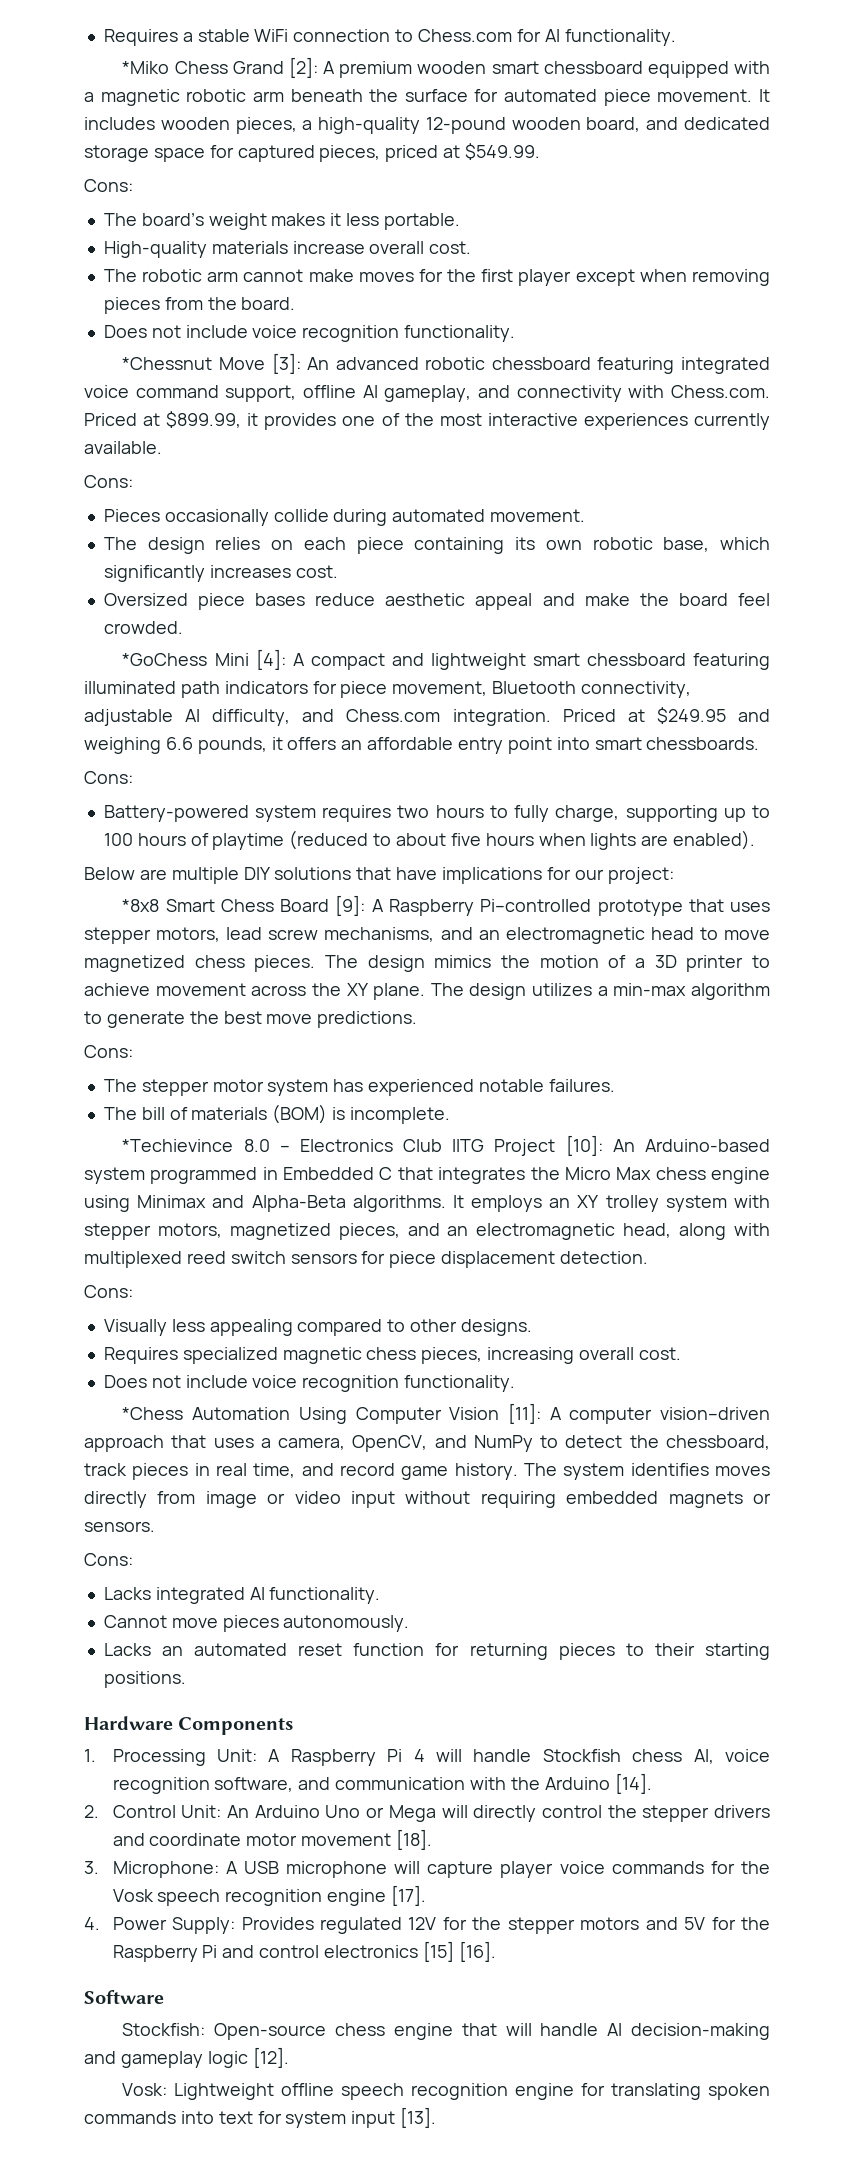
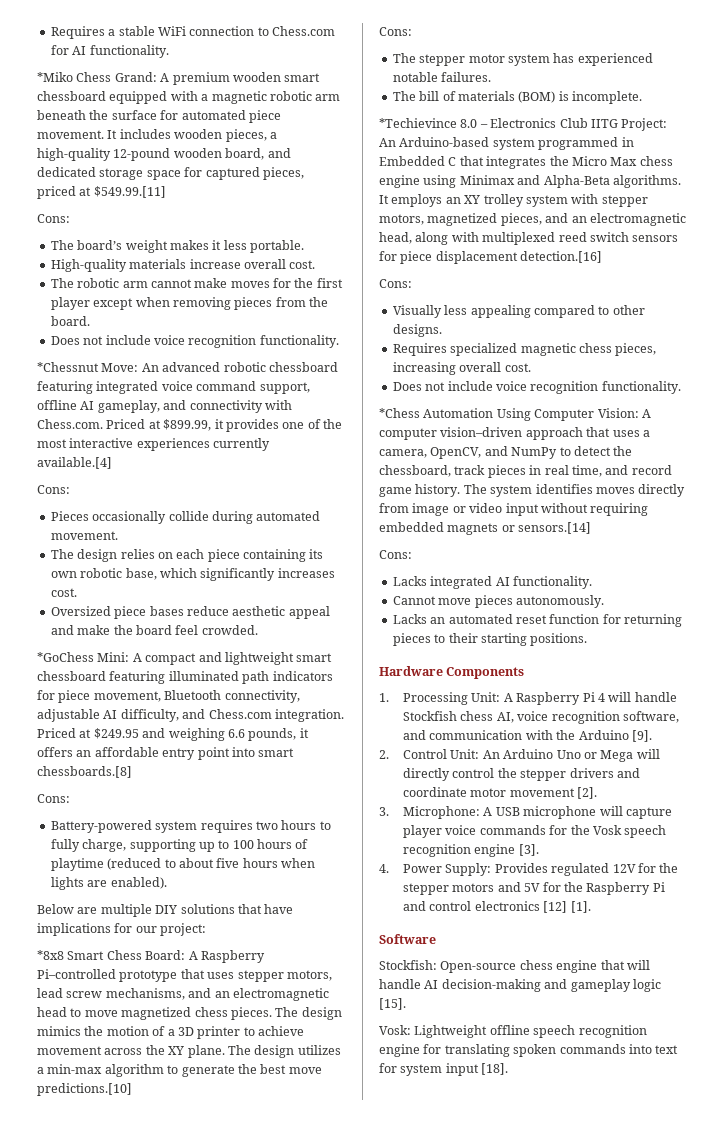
[232,57,318,78] Grand [2]: -> [114,72,157,82] Grand:
[465,143,541,160] $549.99. -> [93,186,166,198] $549.99.[11]
[219,353,301,374] Move [3]: -> [101,363,139,372] Move:
[84,441,162,454] available. -> [37,457,112,469] available.[4]
[214,649,286,670] Mini [4]: -> [97,652,130,662] Mini:
[646,737,760,750] chessboards. -> [37,766,132,778] chessboards.[8]
[280,895,366,916] Board [9]: -> [145,950,186,960] Board:
[317,1011,418,1028] predictions. -> [37,1083,132,1096] predictions.[10]
[494,1135,603,1156] Project [10]: -> [621,118,668,131] Project:
[560,1251,649,1264] detection. -> [520,251,603,263] detection.[16]
[449,1403,541,1424] Vision [11]: -> [597,408,639,418] Vision:
[84,1521,155,1532] sensors. -> [518,522,592,534] sensors.[14]
[614,1773,652,1794] [14]. -> [631,730,652,742] [9].
[396,1829,433,1850] [18]. -> [577,787,598,799] [2].
[391,1885,427,1906] [17]. -> [518,844,539,856] [3].
[422,1941,496,1962] [15] [16]. -> [543,901,591,913] [12] [1].
[252,2047,289,2068] [12]. -> [379,998,406,1010] [15].
[400,2107,437,2128] [13]. -> [481,1063,509,1075] [18].

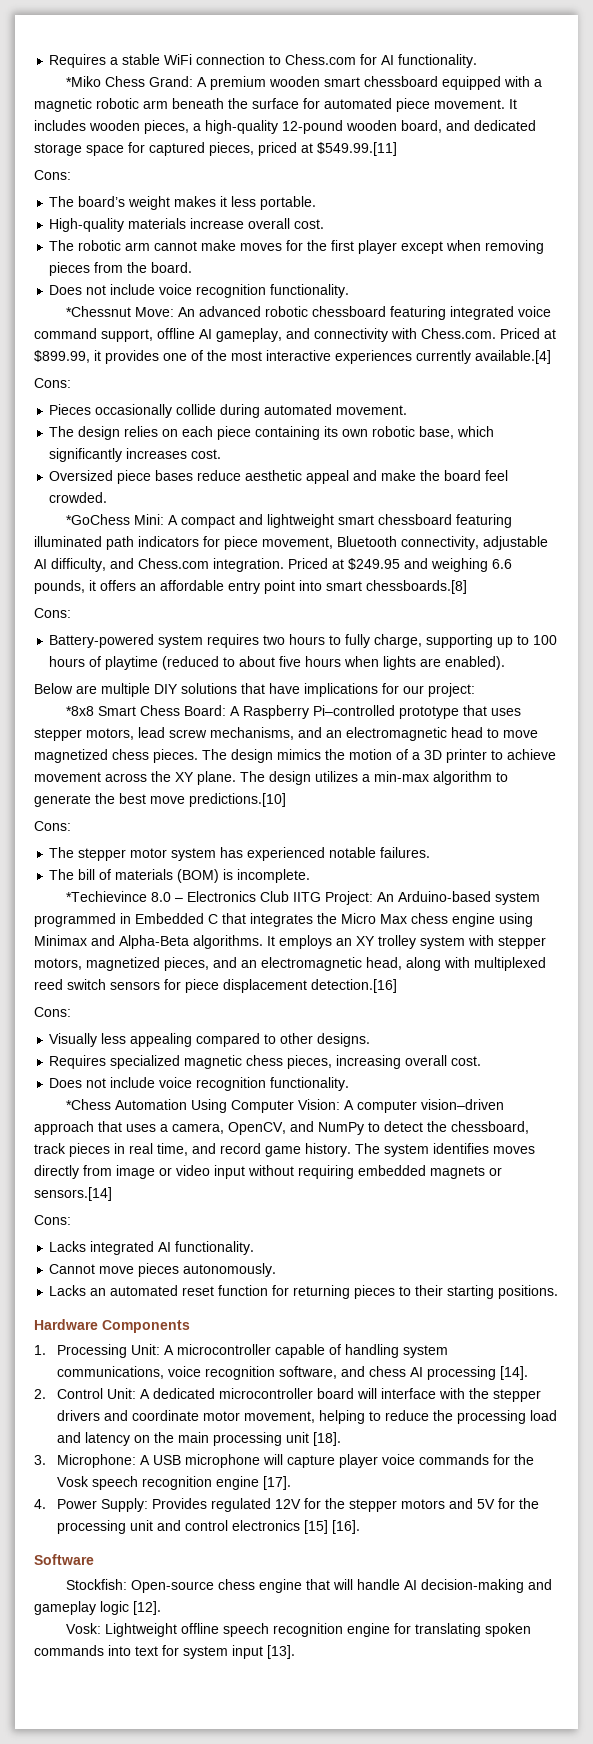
[516,692,677,705] [403,711,679,724] [403,730,652,742] [379,749,660,762] [403,768,495,781] Raspberry Pi 4 will handle Stockfish chess AI, voice recognition software, and communication with the Arduino [9]. // 2. Control Unit: An Arduino Uno or Mega will directly control -> [177,1344,449,1358] [57,1366,529,1380] [34,1388,466,1399] microcontroller capable of handling system communications, voice recognition software, and chess AI processing [14]. // 2. Control Unit: A dedicated microcontroller board will interface with
[509,787,598,799] movement [2]. -> [244,1410,558,1424] [57,1432,342,1446] movement, helping to reduce the processing load and latency on the main processing unit [18].
[518,844,539,856] [3]. -> [263,1476,292,1490] [17].
[586,882,665,895] Raspberry Pi -> [57,1520,154,1534] processing unit
[543,901,591,913] [12] [1]. -> [304,1520,361,1534] [15] [16].
[379,998,406,1010] [15]. -> [133,1601,161,1615] [12].
[481,1063,509,1075] [18]. -> [267,1645,295,1659] [13].

